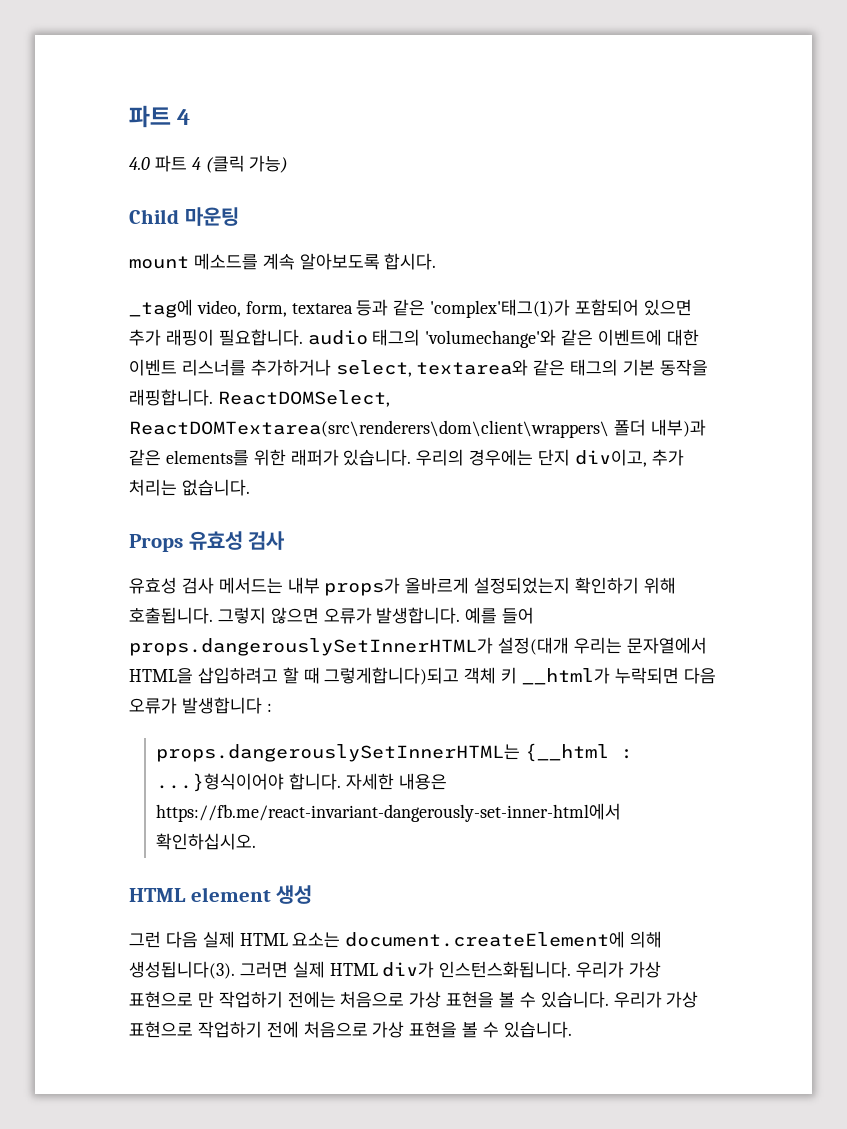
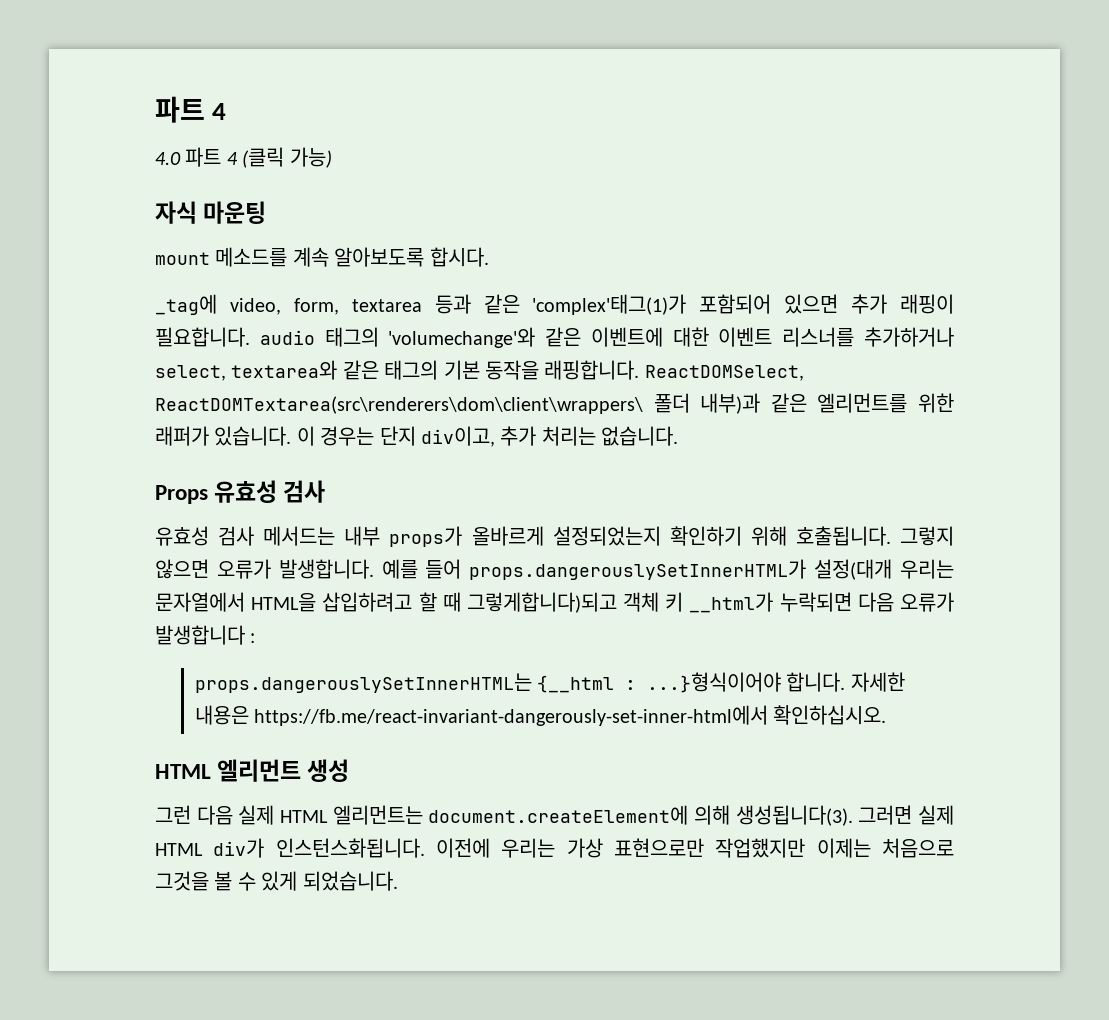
[129,209,179,224] Child -> [155,201,197,224] 자식
[165,450,249,466] elements를 -> [817,393,908,413] 엘리먼트를
[416,449,534,466] 우리의 경우에는 -> [296,426,375,446] 이 경우는
[190,887,271,902] element -> [217,759,302,782] 엘리먼트
[292,932,341,948] 요소는 -> [332,805,423,825] 엘리먼트는
[576,961,662,978] [129,991,699,1008] [129,1021,572,1038] 우리가 가상 표현으로 만 작업하기 전에는 처음으로 가상 표현을 볼 수 있습니다. 우리가 가상 표현으로 작업하기 전에 처음으로 가상 표현을 볼 수 있습니다. -> [435,838,954,858] [155,871,398,891] 이전에 우리는 가상 표현으로만 작업했지만 이제는 처음으로 그것을 볼 수 있게 되었습니다.

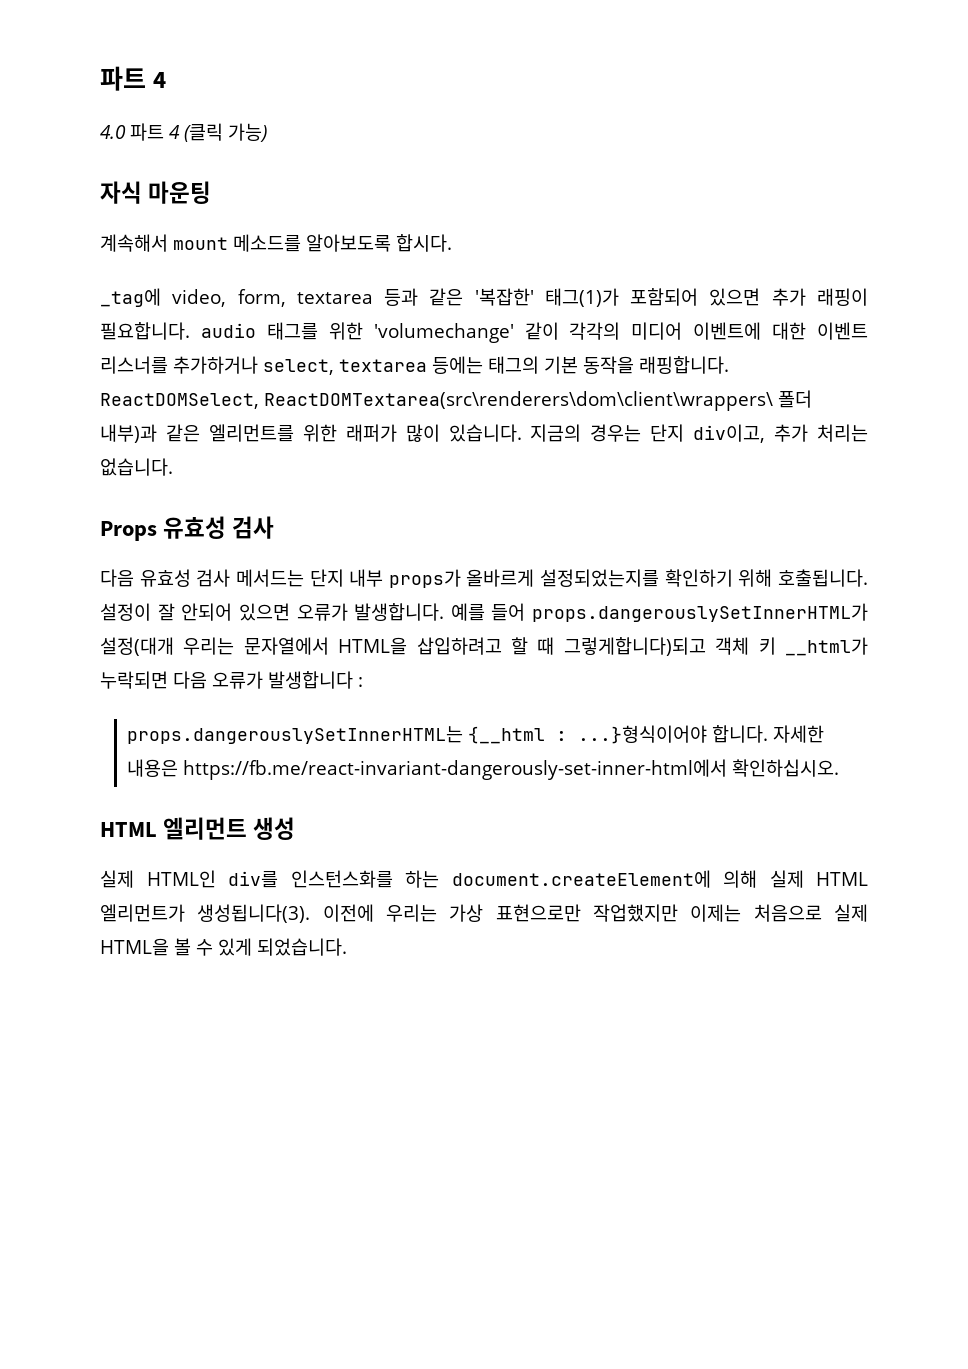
(267, 212) none -> [100,234,168,252] 계속해서
[292,247,329,267] 계속 -> (301, 243) none
[532,294,687,315] 'complex'태그(1)가 -> [474,288,619,307] '복잡한' 태그(1)가
[324,327,582,348] 태그의 'volumechange'와 같은 -> [266,322,683,343] 태그를 위한 'volumechange' 같이 각각의 미디어
[231,360,379,380] textarea와 같은 -> [339,356,483,374] textarea 등에는
[214,426,315,446] 있습니다. 이 -> [405,424,582,442] 많이 있습니다. 지금의
(326, 491) none -> [100,569,134,587] 다음
(336, 536) none -> [309,569,344,587] 단지
[552,526,661,546] 설정되었는지 -> [540,569,660,587] 설정되었는지를
[900,526,955,546] [155,559,209,579] 그렇지 않으면 -> [100,603,290,621] 설정이 잘 안되어 있으면
[155,805,954,826] [155,838,425,858] 그런 다음 실제 HTML 엘리먼트는 document.createElement에 의해 생성됩니다(3). 그러면 실제 HTML div가 인스턴스화됩니다. -> [100,870,868,888] [100,904,311,923] 실제 HTML인 div를 인스턴스화를 하는 document.createElement에 의해 실제 HTML 엘리먼트가 생성됩니다(3).
[155,871,209,891] 그것을 -> [834,904,868,922] [100,938,169,956] 실제 HTML을

